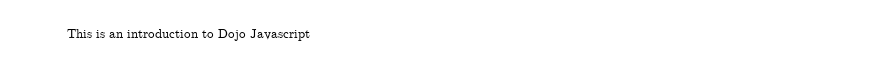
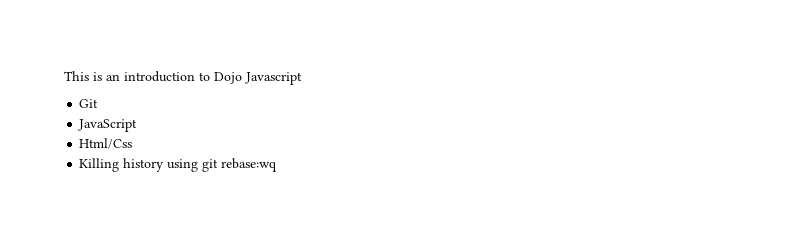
(310, 35) none -> [79,99,99,108] [78,119,138,132] [79,138,133,149] [79,158,278,172] // Git // JavaScript // Html/Css // Killing history using git rebase:wq

